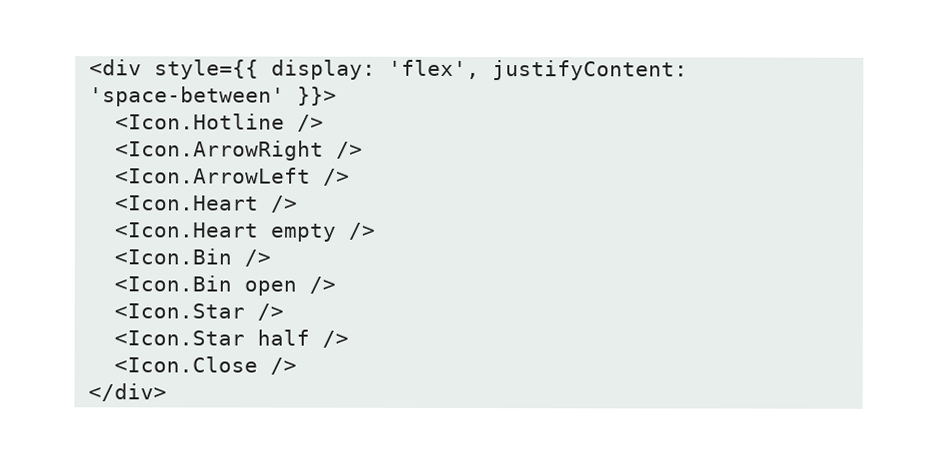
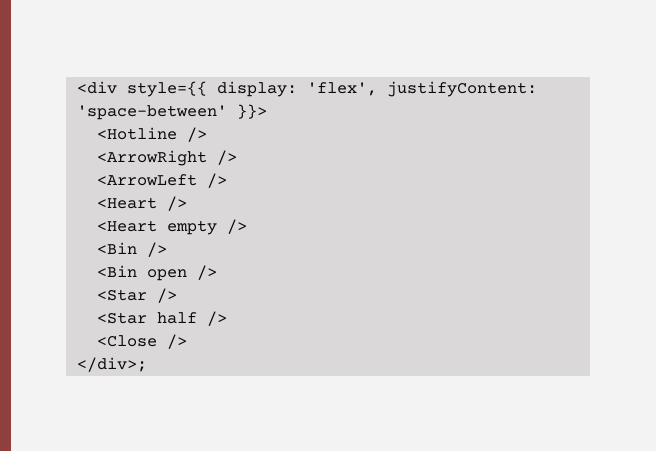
[114,113,324,132] [114,140,363,161] [114,167,350,186] [114,195,298,213] [113,222,259,238] <Icon.Hotline /> // <Icon.ArrowRight /> // <Icon.ArrowLeft /> // <Icon.Heart /> // <Icon.Heart -> [96,127,207,142] [96,150,237,166] [96,173,227,188] [96,196,187,211] [96,220,157,232] <Hotline /> // <ArrowRight /> // <ArrowLeft /> // <Heart /> // <Heart
[113,248,271,267] [113,275,232,292] <Icon.Bin /> // <Icon.Bin -> [96,242,167,257] [96,265,137,277] <Bin /> // <Bin
[113,303,284,321] [113,330,245,346] <Icon.Star /> // <Icon.Star -> [96,288,177,303] [96,312,147,324] <Star /> // <Star
[113,356,297,375] [87,383,167,402] <Icon.Close /> // </div> -> [96,334,187,349] [76,357,147,372] <Close /> // </div>;

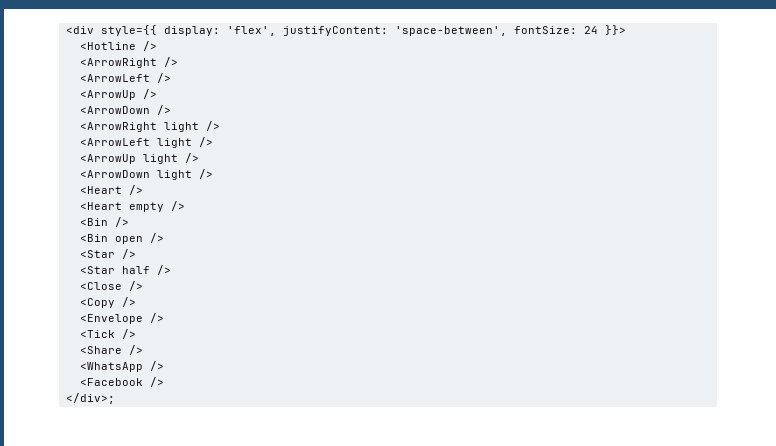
[76,105,227,120] 'space-between' -> [394,26,598,36] 'space-between', fontSize: 24
(227, 180) none -> [79,89,157,100] [79,105,171,115] [79,121,220,132] [79,137,213,148] [79,153,199,164] [79,169,213,180] // <ArrowUp /> // <ArrowDown /> // <ArrowRight light /> // <ArrowLeft light /> // <ArrowUp light /> // <ArrowDown light />
(187, 341) none -> [79,297,136,308] [79,313,164,324] [79,329,136,339] [79,345,143,355] [79,361,164,372] [79,377,164,387] // <Copy /> // <Envelope /> // <Tick /> // <Share /> // <WhatsApp /> // <Facebook />

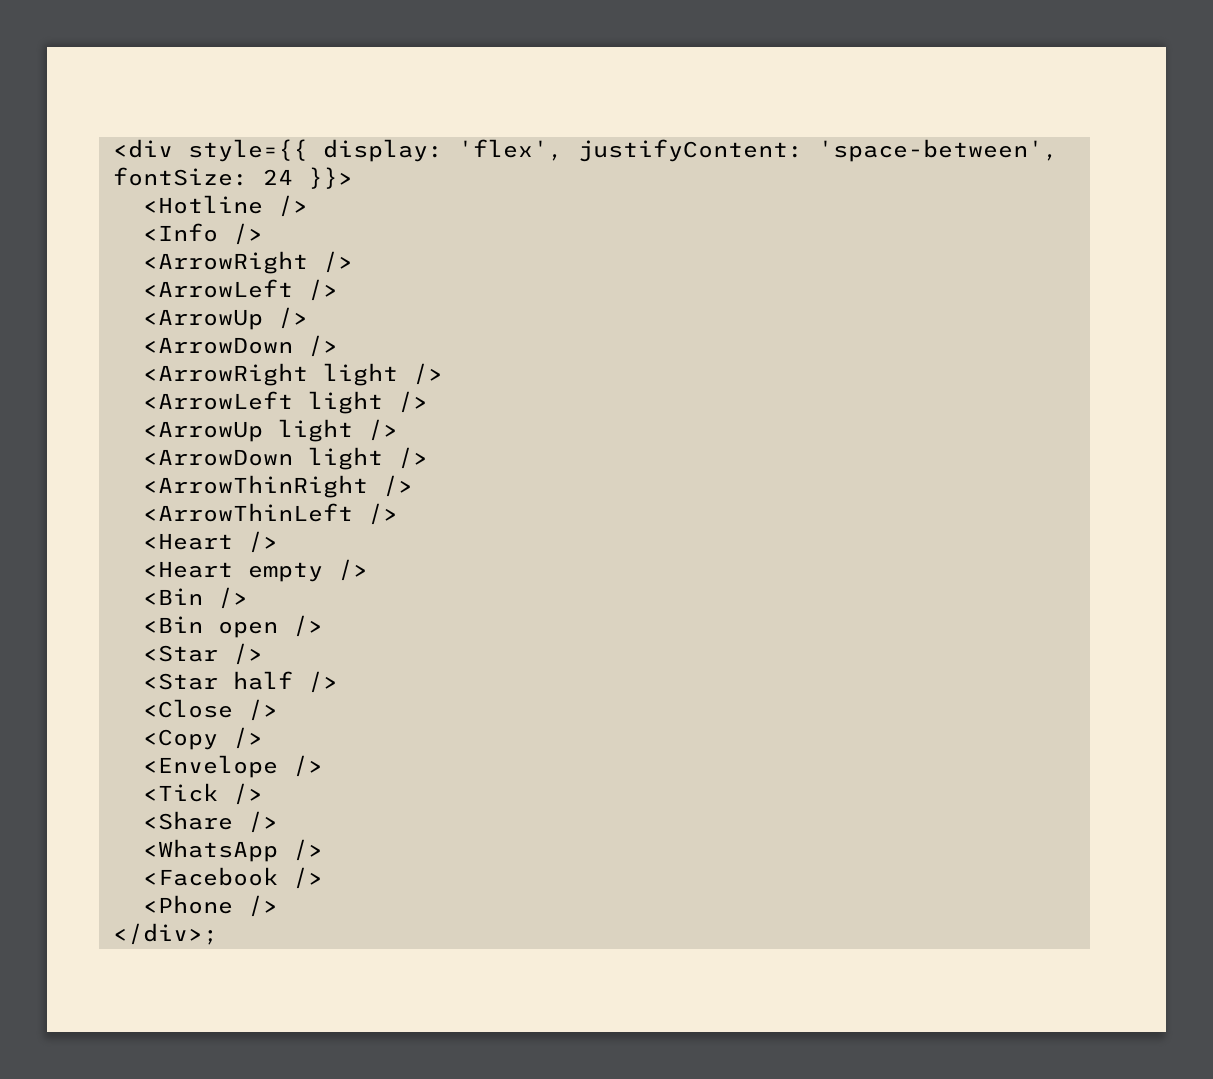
(157, 46) none -> [143,223,264,245] // <Info />
(213, 174) none -> [143,475,414,498] [143,503,399,525] // <ArrowThinRight /> // <ArrowThinLeft />
(164, 382) none -> [143,895,279,917] // <Phone />

